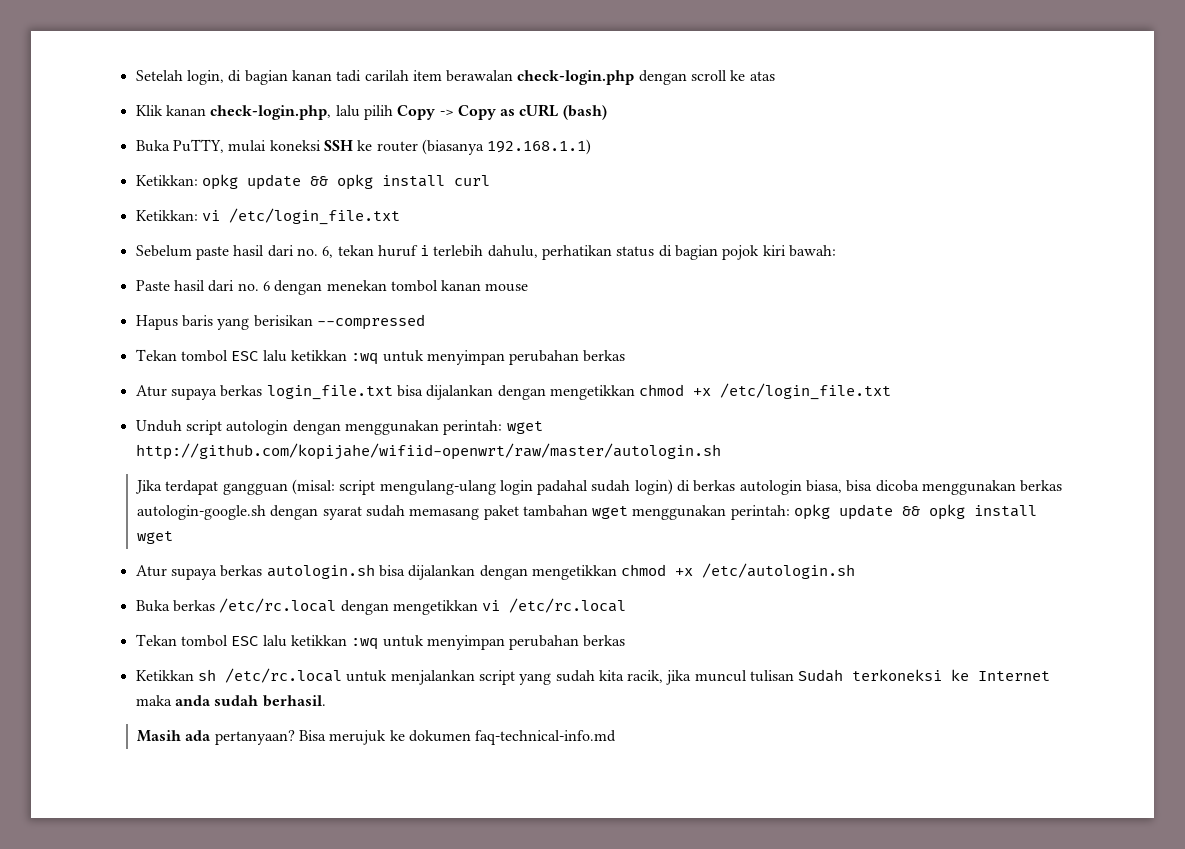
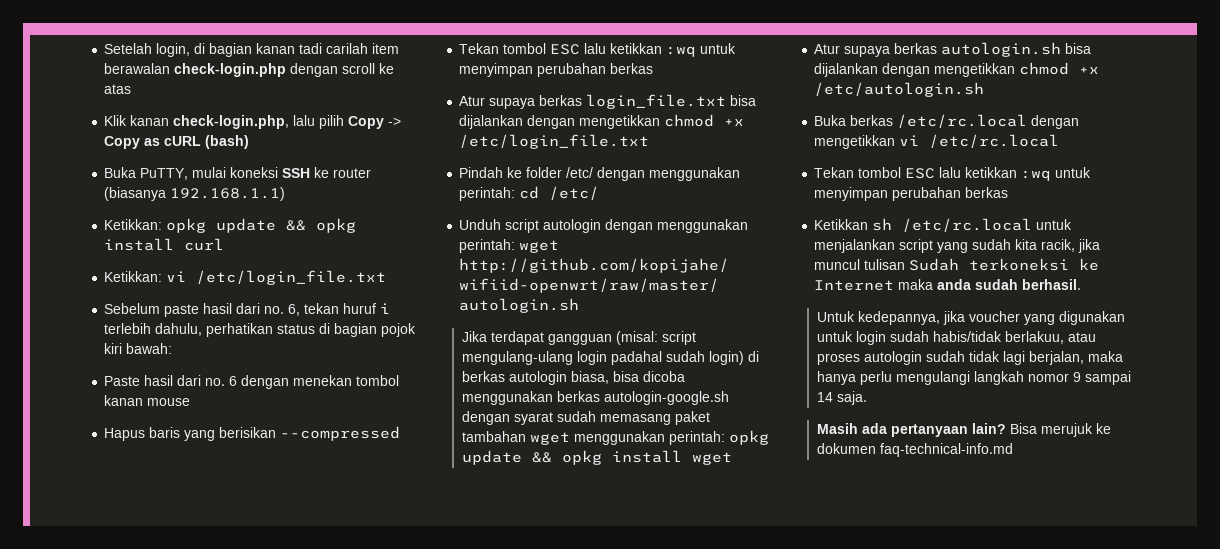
(892, 391) none -> [459,167,741,181] [459,186,600,201] // Pindah ke folder /etc/ dengan menggunakan perintah: cd /etc/
(326, 701) none -> [816,311,1125,325] [816,331,1096,345] [816,351,1123,365] [816,371,1131,385] [816,391,867,405] // Untuk kedepannya, jika voucher yang digunakan untuk login sudah habis/tidak berlakuu, atau proses autologin sudah tidak lagi berjalan, maka hanya perlu mengulangi langkah nomor 9 sampai 14 saja.
[214,730,295,745] pertanyaan? -> [890,423,1006,437] pertanyaan lain?

